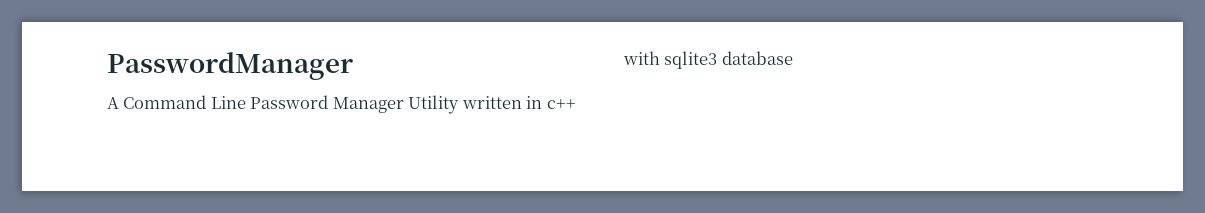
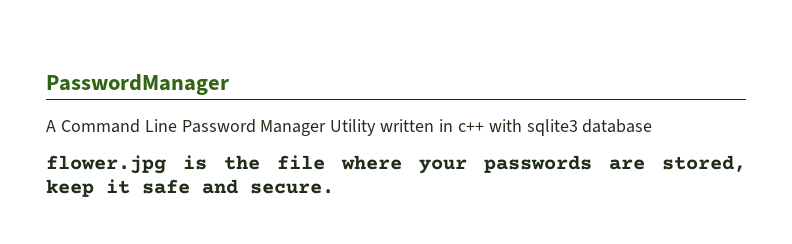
(793, 58) none -> [46,155,746,174] [46,179,334,197] // flower.jpg is the file where your passwords are stored, keep it safe and secure.

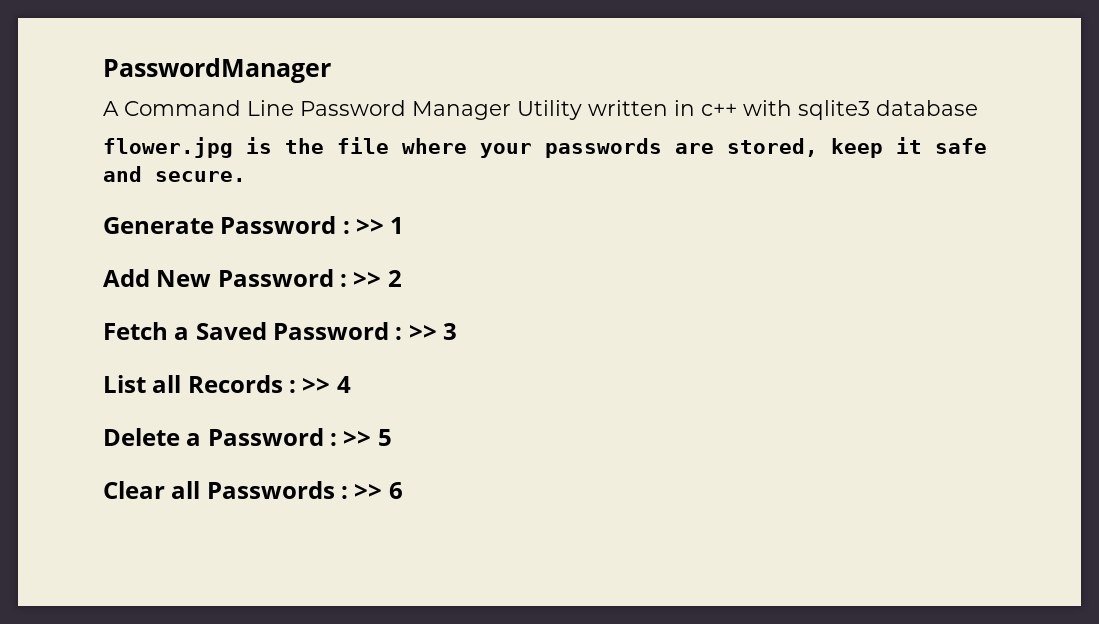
(334, 188) none -> [103,216,405,234] [103,269,402,287] [103,322,458,340] [103,375,351,393] [103,428,392,446] [103,481,403,499] // Generate Password : >> 1 // Add New Password : >> 2 // Fetch a Saved Password : >> 3 // List all Records : >> 4 // Delete a Password : >> 5 // Clear all Passwords : >> 6

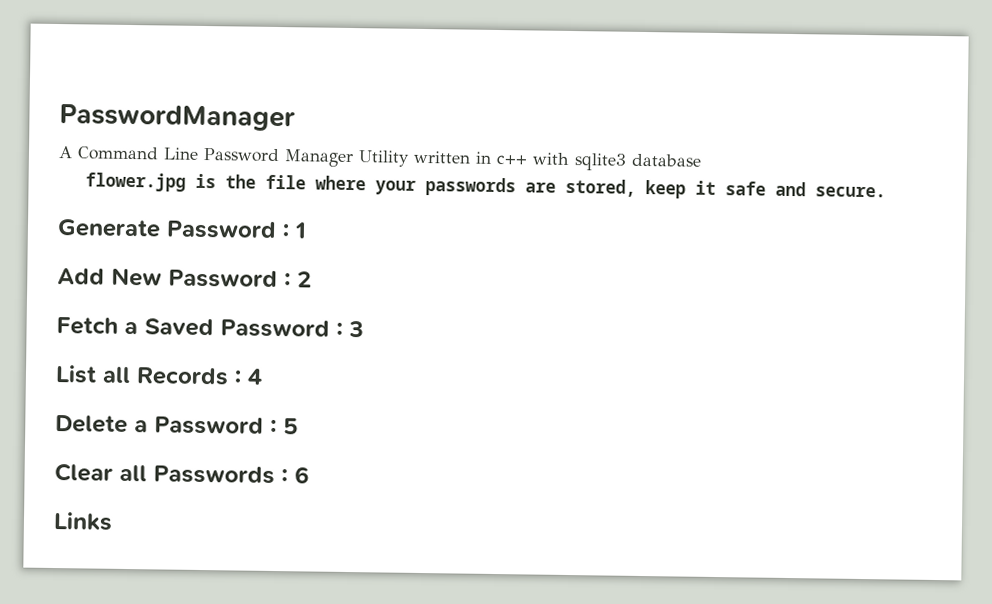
[356,218,385,234] >> -> (290, 231) none
[353,271,382,287] >> -> (291, 280) none
[408,324,437,340] >> -> (343, 329) none
[302,377,331,393] >> -> (242, 377) none
[343,430,372,446] >> -> (277, 427) none
[354,483,383,499] >> -> (288, 476) none
(403, 490) none -> [53,512,113,531] // Links

